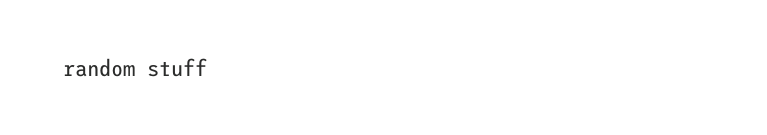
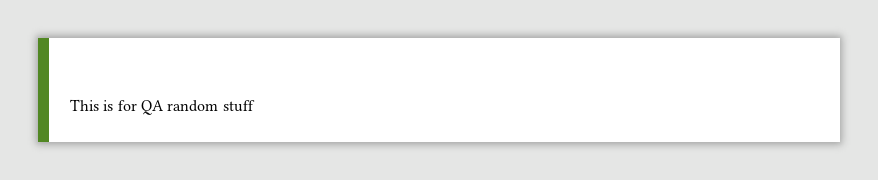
(63, 67) none -> [70,99,164,115] This is for QA

